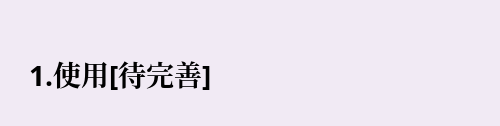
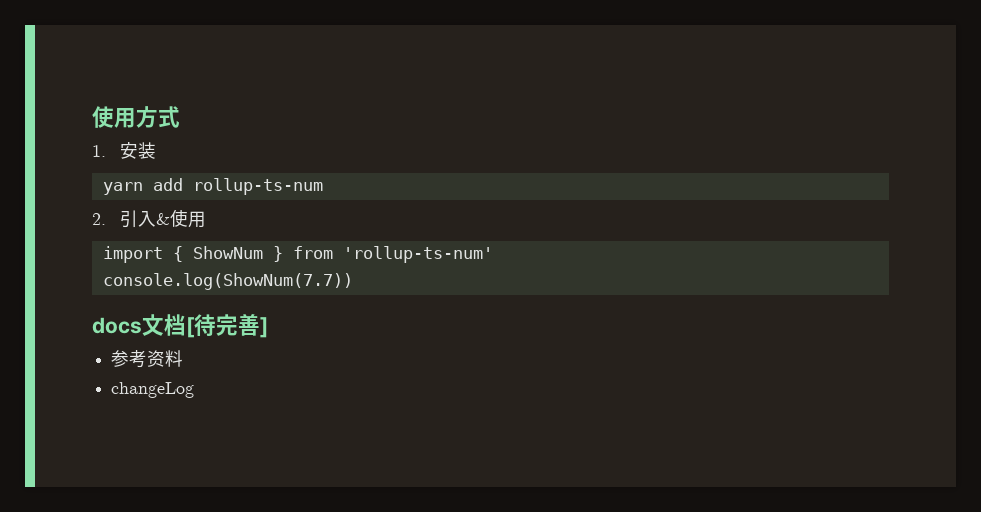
[29,61,109,89] 1.使用 -> [92,106,180,128] [92,142,157,159] [102,178,323,195] [92,209,207,228] [102,246,493,263] [102,273,353,290] [92,314,186,336] 使用方式 // 1.安装 // yarn add rollup-ts-num // 2.引入&使用 // import { ShowNum } from 'rollup-ts-num' // console.log(ShowNum(7.7)) // docs文档
(211, 78) none -> [111,350,184,368] [111,382,195,398] // 参考资料 // changeLog

